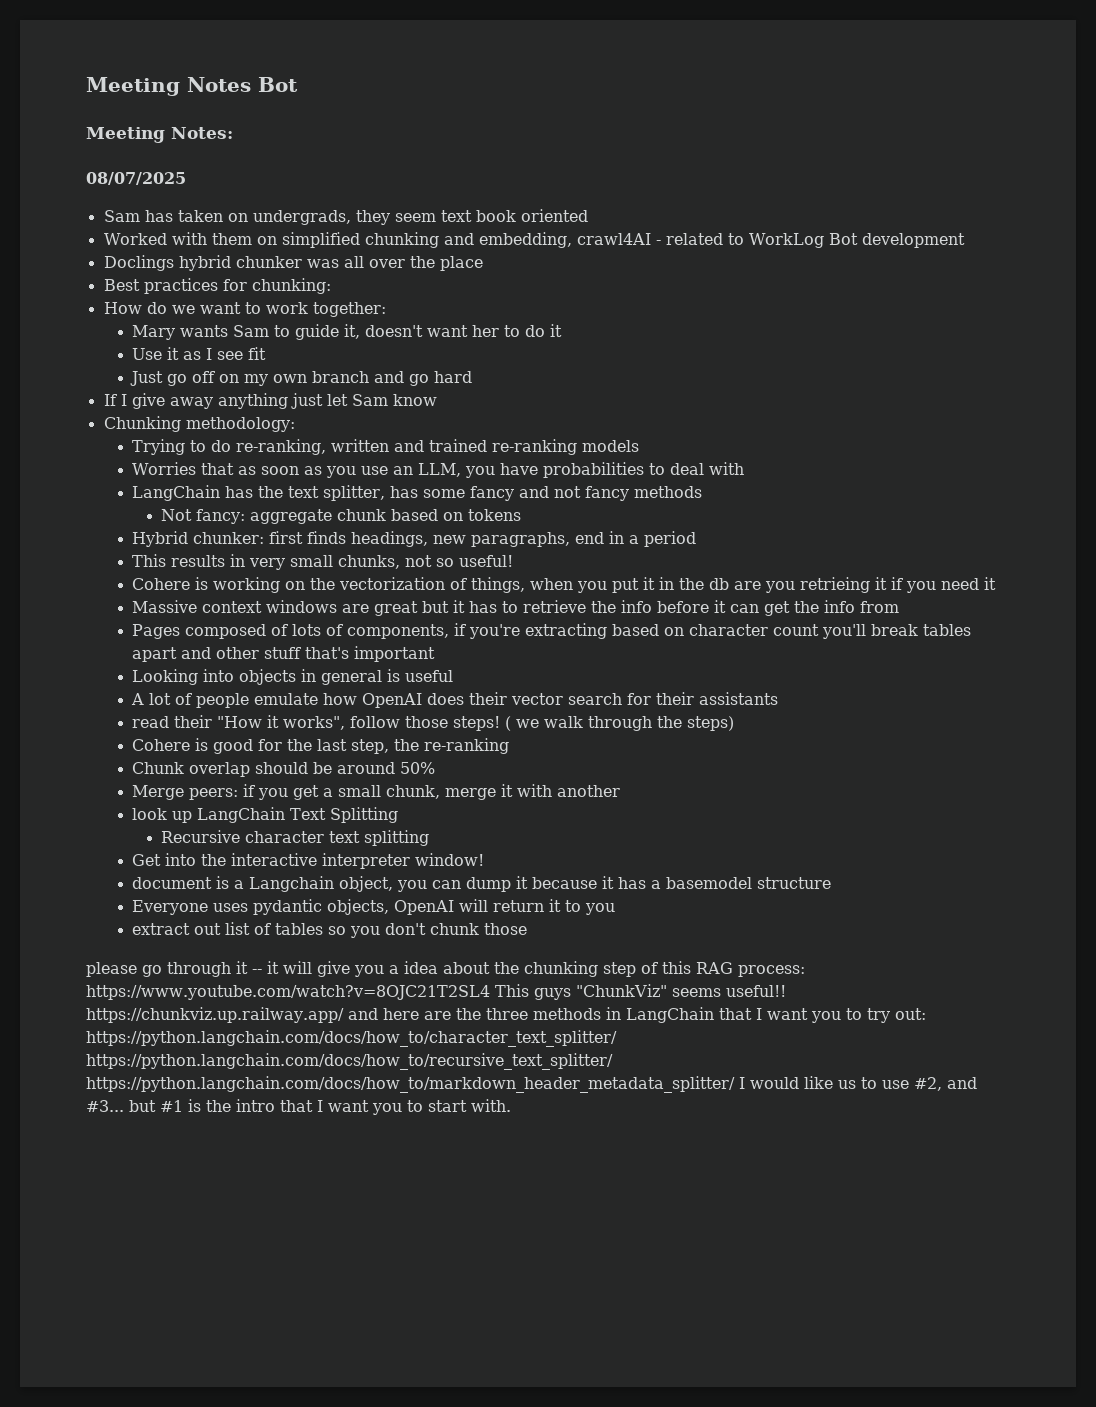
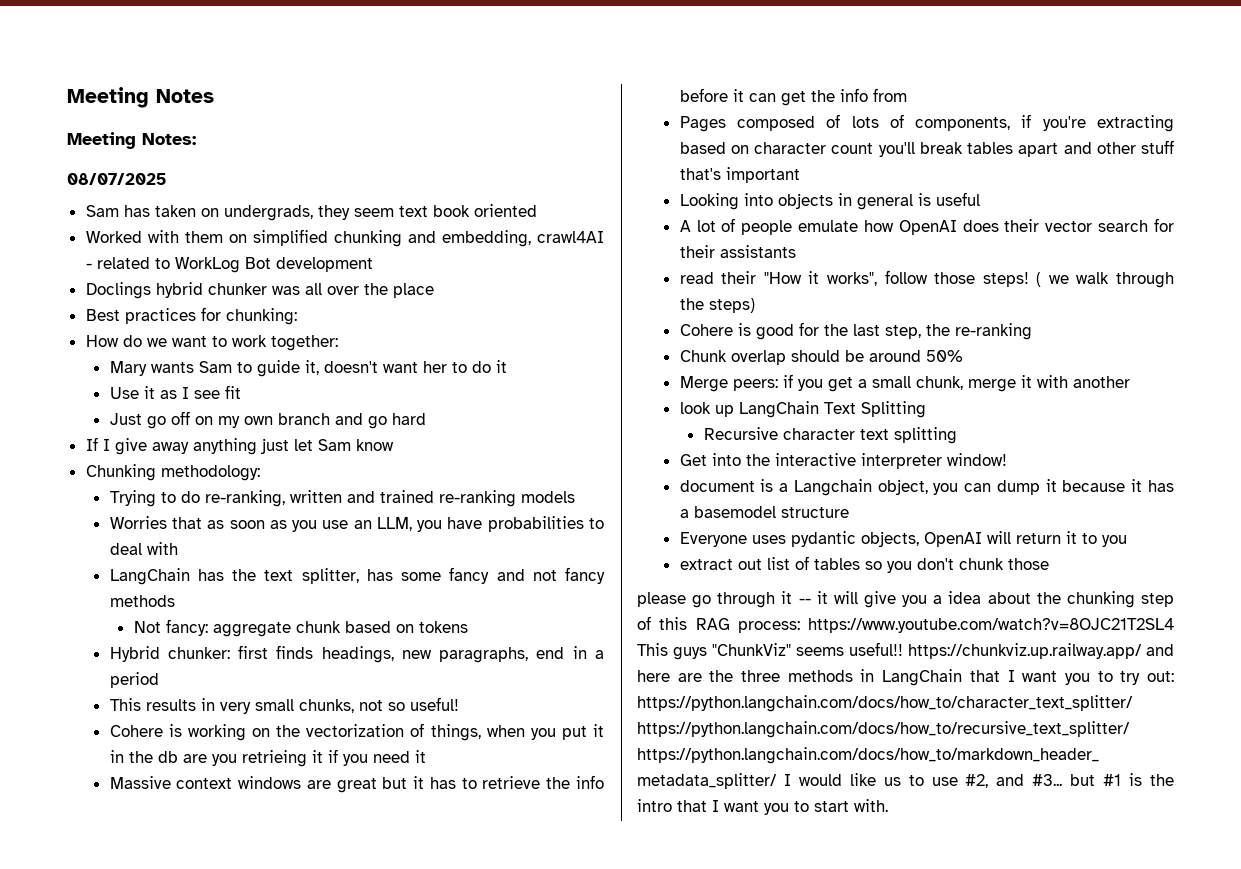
[258,77,298,92] Bot -> (214, 96) none

